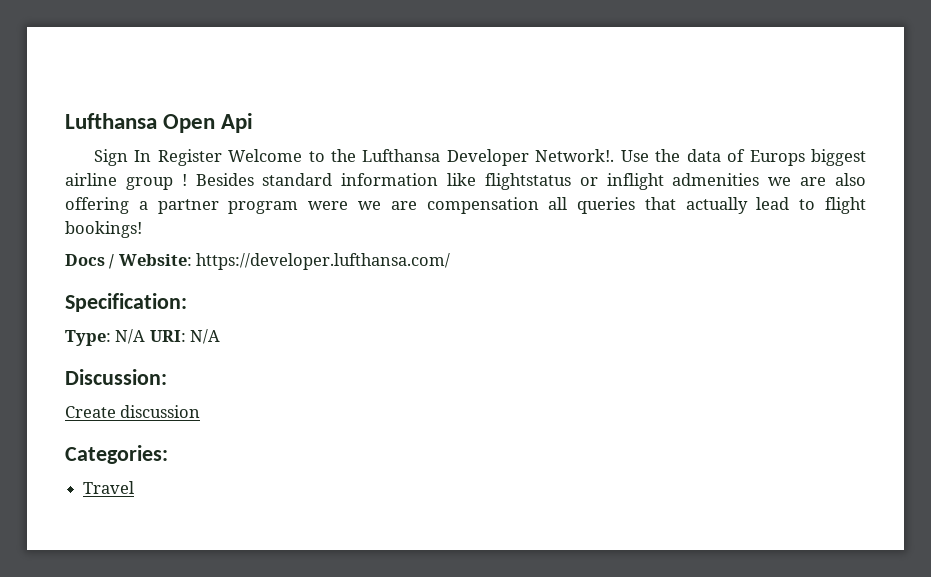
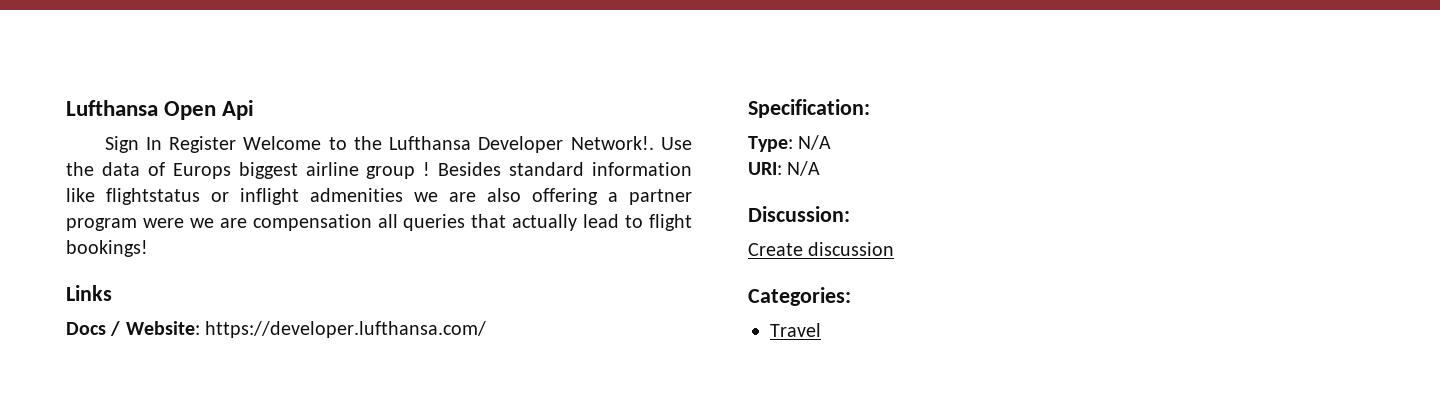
(142, 229) none -> [66,285,112,301] // Links
(146, 336) none -> (832, 142) //

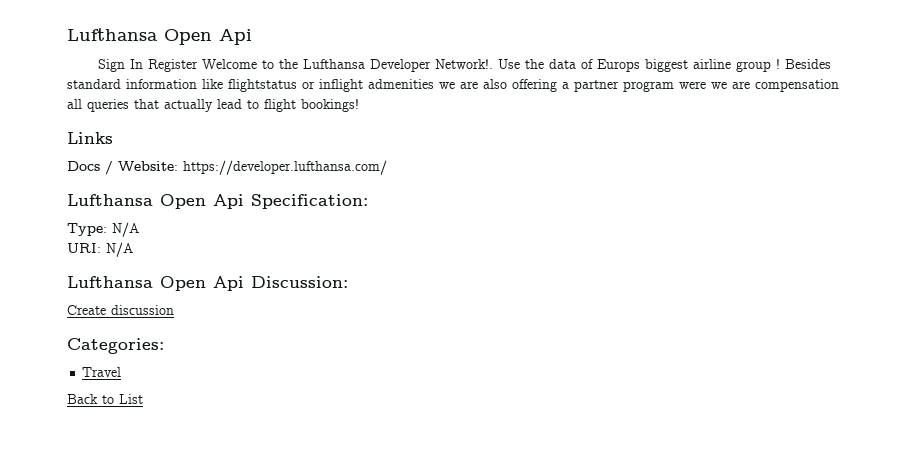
(487, 329) none -> [67,194,244,209] Lufthansa Open Api
(821, 168) none -> [67,276,244,291] Lufthansa Open Api
(821, 330) none -> [67,394,143,404] // Back to List

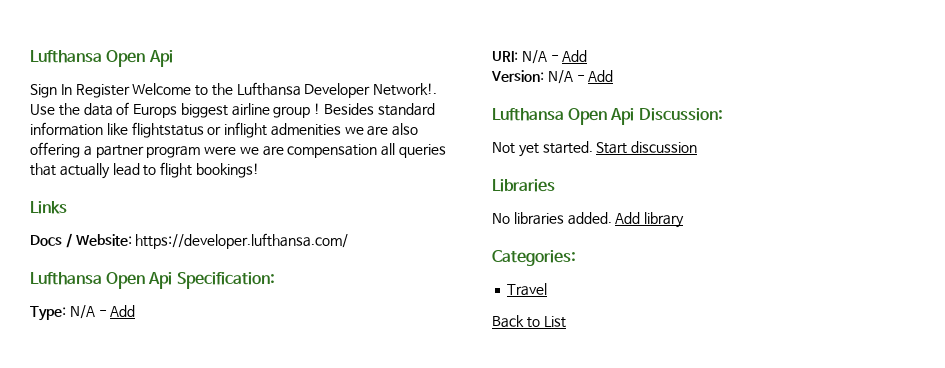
(139, 229) none -> [98,305,136,317] - Add
[67,276,348,291] [67,305,174,315] // Lufthansa Open Api Discussion: // Create discussion -> [550,50,588,62] [491,70,614,84] [492,108,723,125] [492,141,698,157] [492,179,555,192] [492,212,685,228] - Add // Version: N/A - Add // Lufthansa Open Api Discussion: // Not yet started. Start discussion // Libraries // No libraries added. Add library

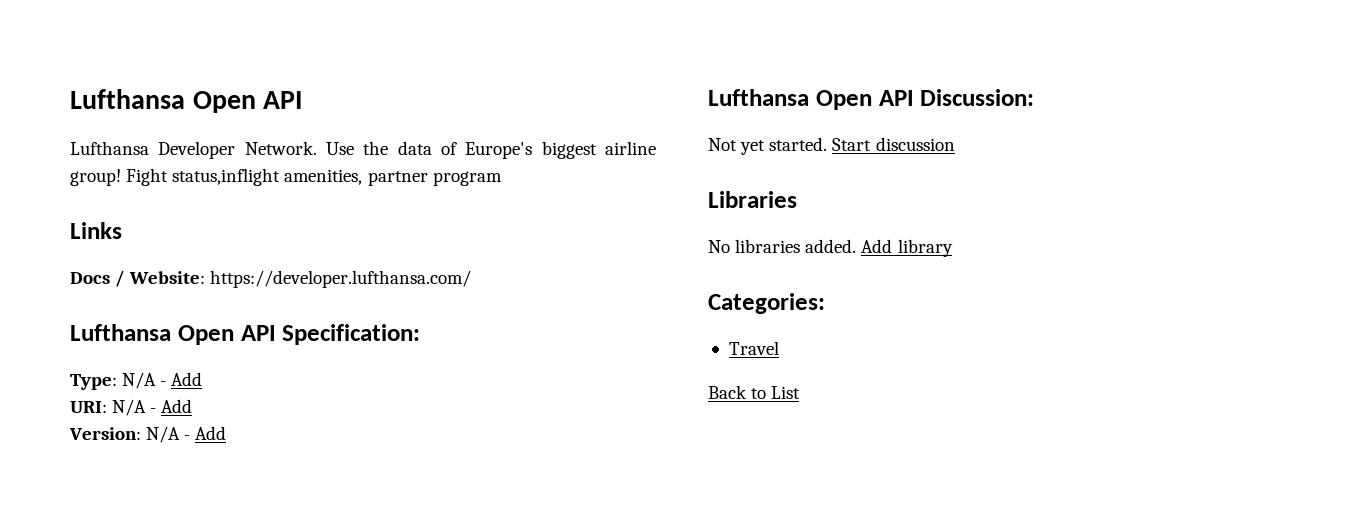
[30,50,173,67] [30,83,233,98] Lufthansa Open Api // Sign In Register Welcome to the -> [70,89,303,113] Lufthansa Open API //
[373,83,438,96] Network!. -> [244,141,317,155] Network.
[133,104,178,118] Europs -> [465,142,533,159] Europe's
[273,103,435,118] [30,122,419,138] [30,142,447,158] [30,162,259,179] group ! Besides standard information like flightstatus or inflight admenities we are also offering a partner program were we are compensation all queries that actually lead to flight bookings! -> [70,168,502,186] group! Fight status,inflight amenities, partner program
[148,272,173,289] Api -> [240,325,276,341] API
[610,108,635,125] Api -> [878,90,914,106] API

